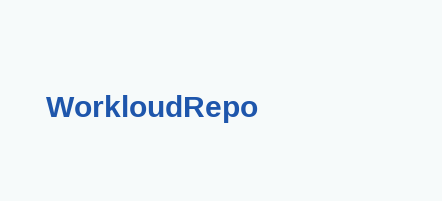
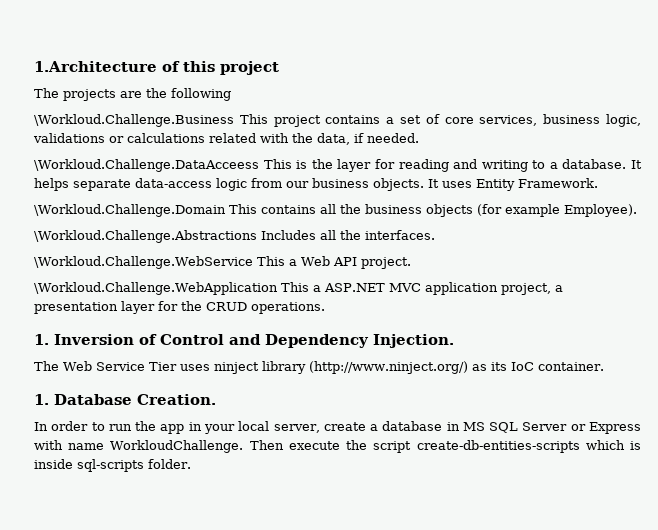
[46,95,258,123] WorkloudRepo -> [34,61,279,75] [34,88,231,101] [34,114,641,127] [33,133,419,145] [34,159,642,172] [34,178,598,191] [34,204,637,217] [34,230,435,243] [34,256,411,269] [34,282,563,295] [34,301,325,314] [34,334,454,348] [34,361,604,374] [34,394,216,405] [34,421,641,434] [34,440,641,453] [34,459,191,472] 1.Architecture of this project // The projects are the following // \Workloud.Challenge.Business This project contains a set of core services, business logic, validations or calculations related with the data, if needed. // \Workloud.Challenge.DataAcceess This is the layer for reading and writing to a database. It helps separate data-access logic from our business objects. It uses Entity Framework. // \Workloud.Challenge.Domain This contains all the business objects (for example Employee). // \Workloud.Challenge.Abstractions Includes all the interfaces. // \Workloud.Challenge.WebService This a Web API project. // \Workloud.Challenge.WebApplication This a ASP.NET MVC application project, a presentation layer for the CRUD operations. // 1. Inversion of Control and Dependency Injection. // Τhe Web Service Tier uses ninject library (http://www.ninject.org/) as its IoC container. // 1. Database Creation. // In order to run the app in your local server, create a database in MS SQL Server or Express with name WorkloudChallenge. Then execute the script create-db-entities-scripts which is inside sql-scripts folder.

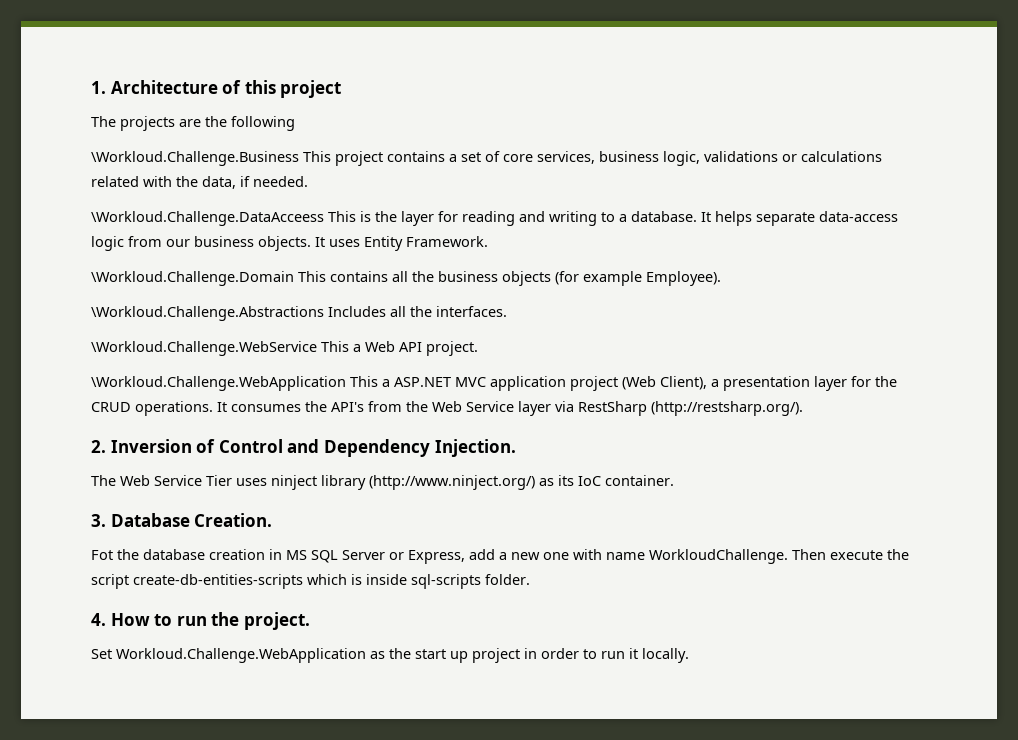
[34,61,157,72] 1.Architecture -> [91,80,218,94] 1. Architecture
[500,283,551,295] project, -> [570,376,707,391] project (Web Client),
[34,334,49,345] // 1. -> [217,401,803,416] [91,440,106,453] It consumes the API's from the Web Service layer via RestSharp (http://restsharp.org/). // 2.
[34,394,49,405] 1. -> [91,514,106,527] 3.
[34,421,443,434] In order to run the app in your local server, create a database -> [91,549,265,560] Fot the database creation
[589,422,641,434] Express -> [408,549,569,564] Express, add a new one
(191, 464) none -> [91,612,310,630] [91,648,689,663] // 4. How to run the project. // Set Workloud.Challenge.WebApplication as the start up project in order to run it locally.

